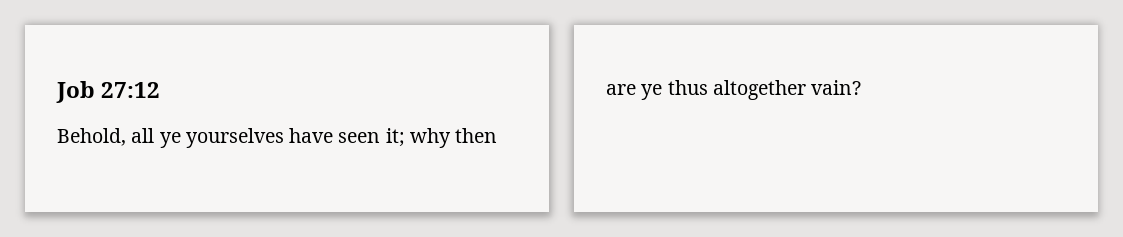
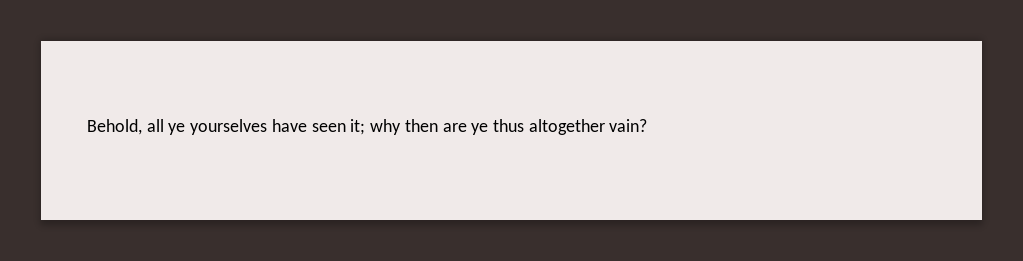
[56,81,161,103] Job 27:12 // -> (87, 127) none

